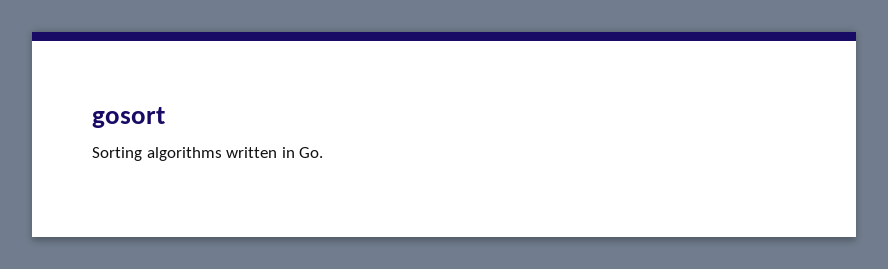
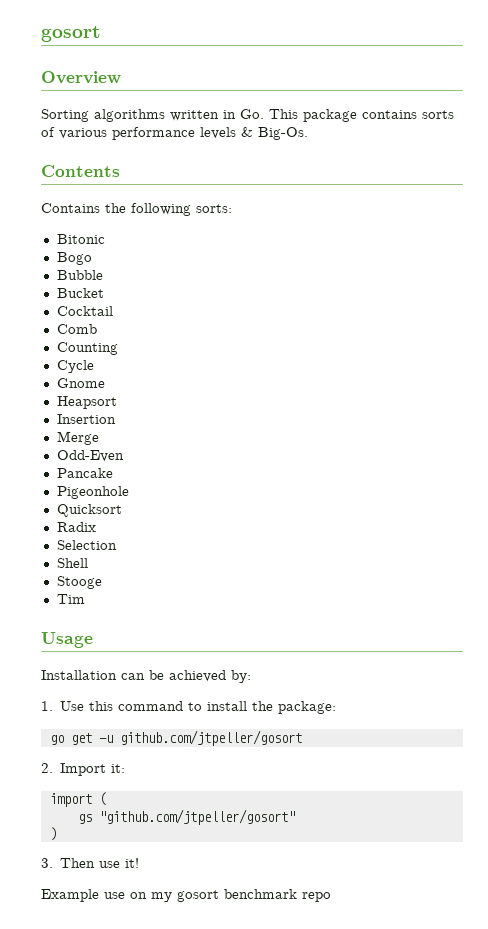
[92,107,165,128] gosort -> [41,26,101,42] [41,71,121,84] gosort // Overview
(324, 152) none -> [269,109,454,122] [41,127,308,140] [41,165,120,177] [41,203,232,216] [56,234,105,244] [56,252,92,265] [56,270,103,280] [56,288,104,298] [56,306,113,316] [56,324,97,334] [56,342,118,355] [56,360,94,373] [56,378,105,388] [56,396,117,409] [56,414,116,424] [56,431,99,445] [56,450,124,462] [56,468,113,478] [56,486,129,499] [56,504,122,517] [56,522,96,532] [56,540,117,550] [56,558,88,568] [56,576,102,589] [56,594,85,604] [41,632,93,648] [41,670,251,683] [41,701,337,714] [49,730,302,746] [41,763,126,776] [49,792,106,807] [77,809,295,825] [49,827,57,841] [41,858,140,868] [41,889,331,902] This package contains sorts of various performance levels & Big-Os. // Contents // Contains the following sorts: // Bitonic // Bogo // Bubble // Bucket // Cocktail // Comb // Counting // Cycle // Gnome // Heapsort // Insertion // Merge // Odd-Even // Pancake // Pigeonhole // Quicksort // Radix // Selection // Shell // Stooge // Tim // Usage // Installation can be achieved by: // 1. Use this command to install the package: // go get -u github.com/jtpeller/gosort // 2. Import it: // import ( // gs "github.com/jtpeller/gosort" // ) // 3. Then use it! // Example use on my gosort benchmark repo

